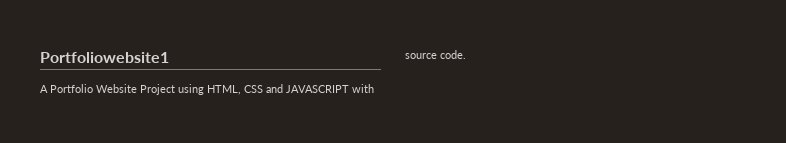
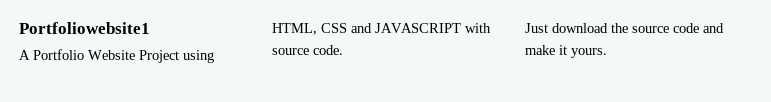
(466, 54) none -> [525,23,724,33] [525,45,607,58] // Just download the source code and make it yours.

